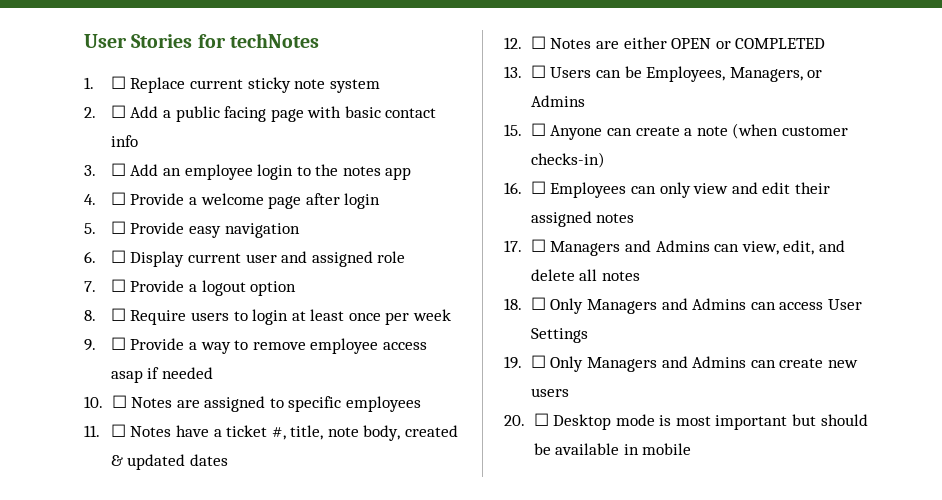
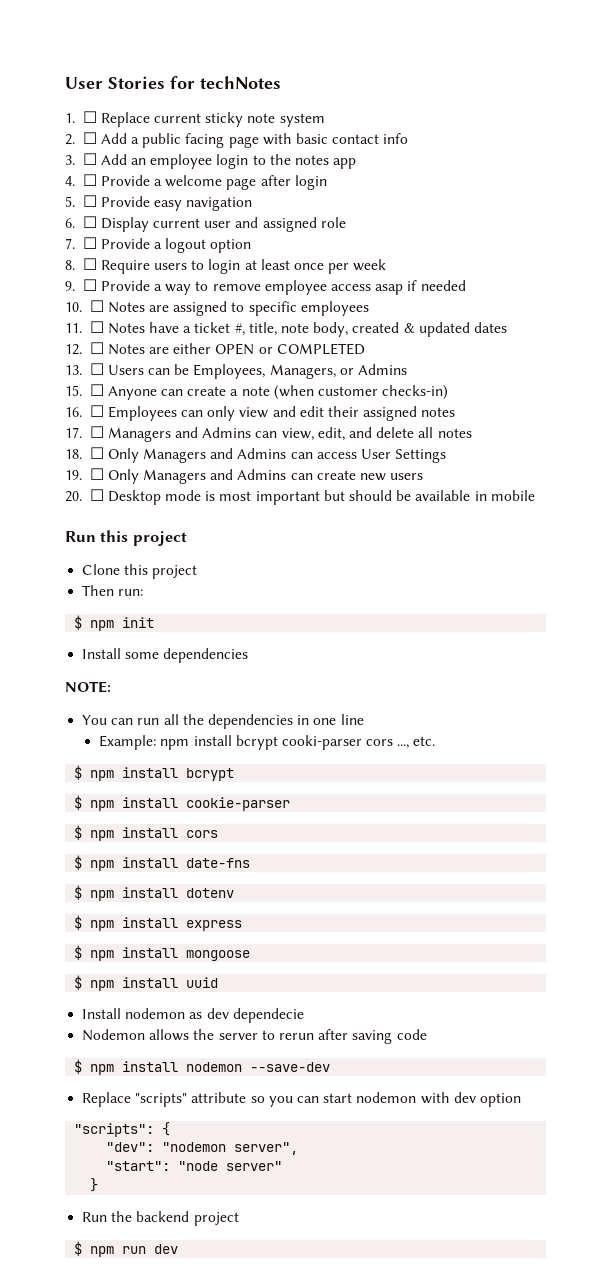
(692, 449) none -> [65,530,187,546] [82,564,198,579] [82,585,144,596] [74,615,155,631] [82,648,249,663] [65,681,111,693] [82,714,364,729] [99,735,436,750] [74,765,235,781] [74,795,291,811] [74,825,219,841] [74,855,251,871] [74,885,235,901] [74,915,243,931] [74,945,251,961] [74,975,219,991] [82,1008,304,1023] [82,1029,427,1044] [74,1059,331,1075] [82,1092,521,1107] [74,1122,171,1137] [106,1142,299,1155] [106,1161,283,1171] [90,1178,99,1192] [82,1211,239,1226] [74,1241,179,1257] // Run this project // Clone this project // Then run: // $ npm init // Install some dependencies // NOTE: // You can run all the dependencies in one line // Example: npm install bcrypt cooki-parser cors ..., etc. // $ npm install bcrypt // $ npm install cookie-parser // $ npm install cors // $ npm install date-fns // $ npm install dotenv // $ npm install express // $ npm install mongoose // $ npm install uuid // Install nodemon as dev dependecie // Nodemon allows the server to rerun after saving code // $ npm install nodemon --save-dev // Replace "scripts" attribute so you can start nodemon with dev option // "scripts": { // "dev": "nodemon server", // "start": "node server" // } // Run the backend project // $ npm run dev

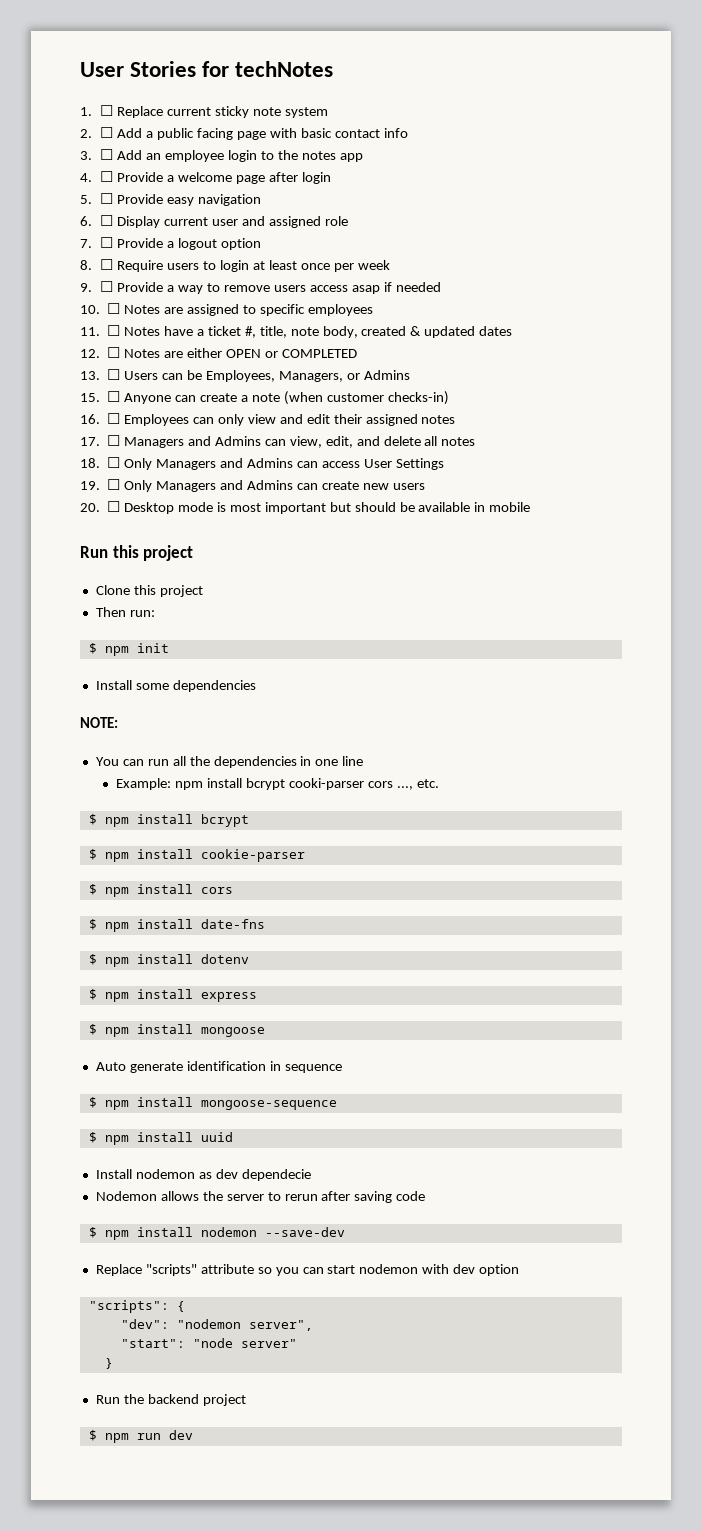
[264,280,327,295] employee -> [273,285,306,292] users
(251, 955) none -> [95,1061,342,1073] [88,1097,337,1110] // Auto generate identification in sequence // $ npm install mongoose-sequence

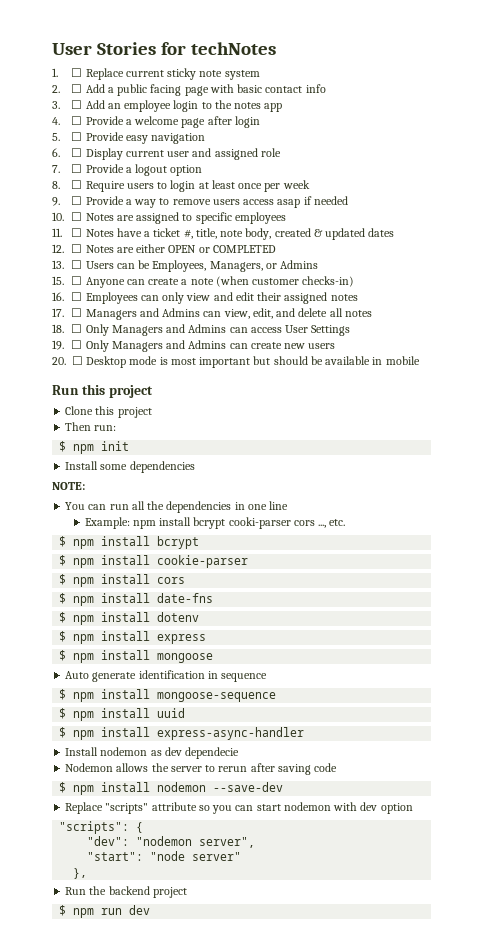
(233, 1137) none -> [59,727,305,740] // $ npm install express-async-handler
[104,1358,113,1369] } -> [73,868,88,879] },

